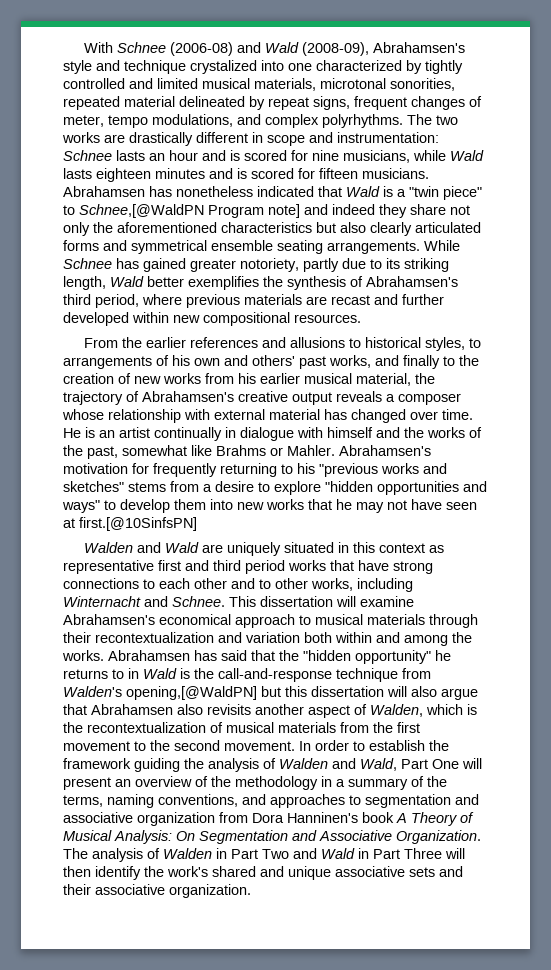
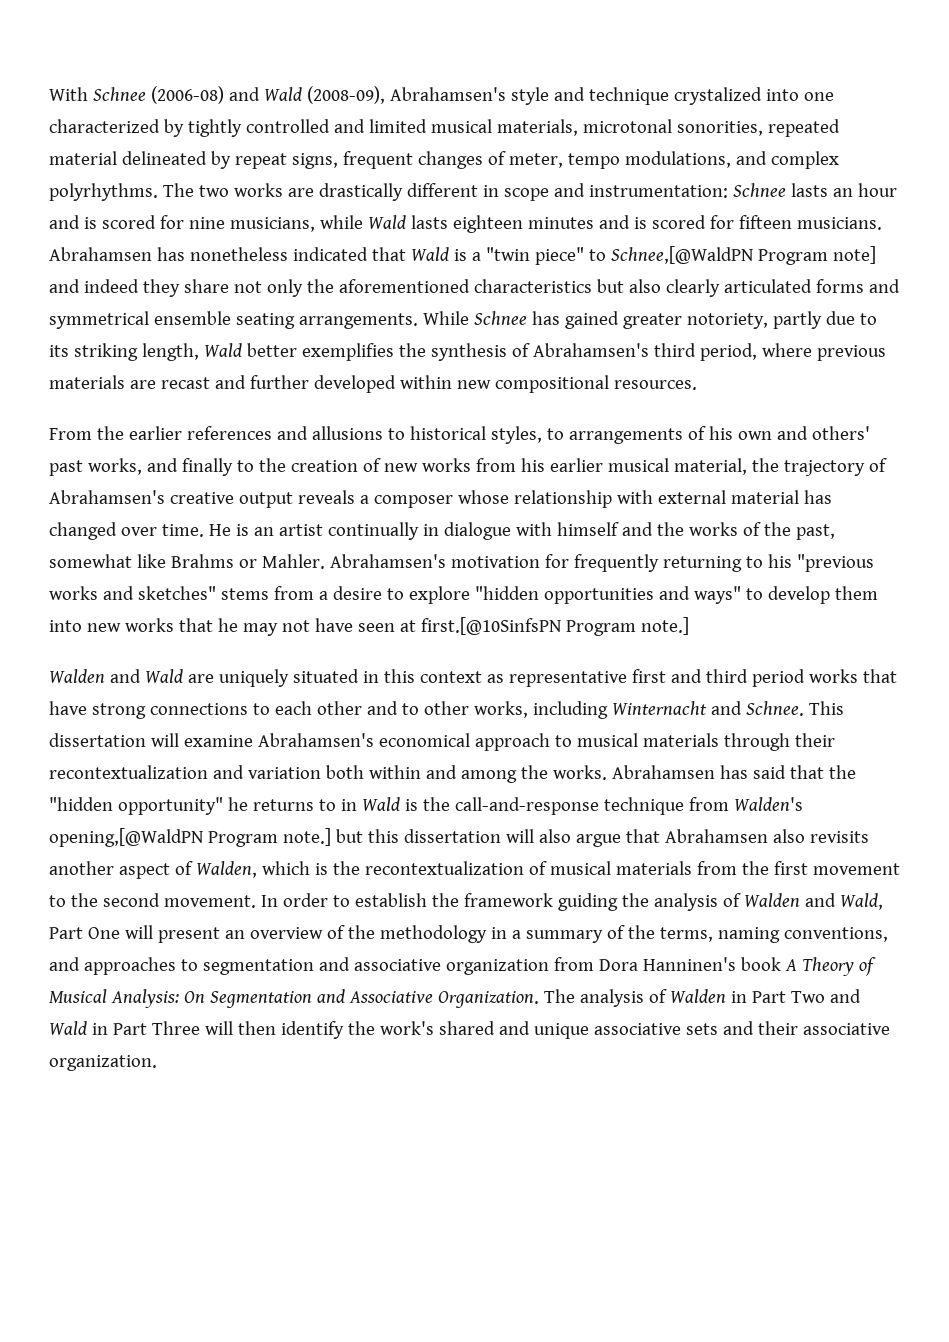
[79,517,197,531] first.[@10SinfsPN] -> [420,617,689,636] first.[@10SinfsPN Program note.]
[126,686,257,700] opening,[@WaldPN] -> [49,828,331,847] opening,[@WaldPN Program note.]

